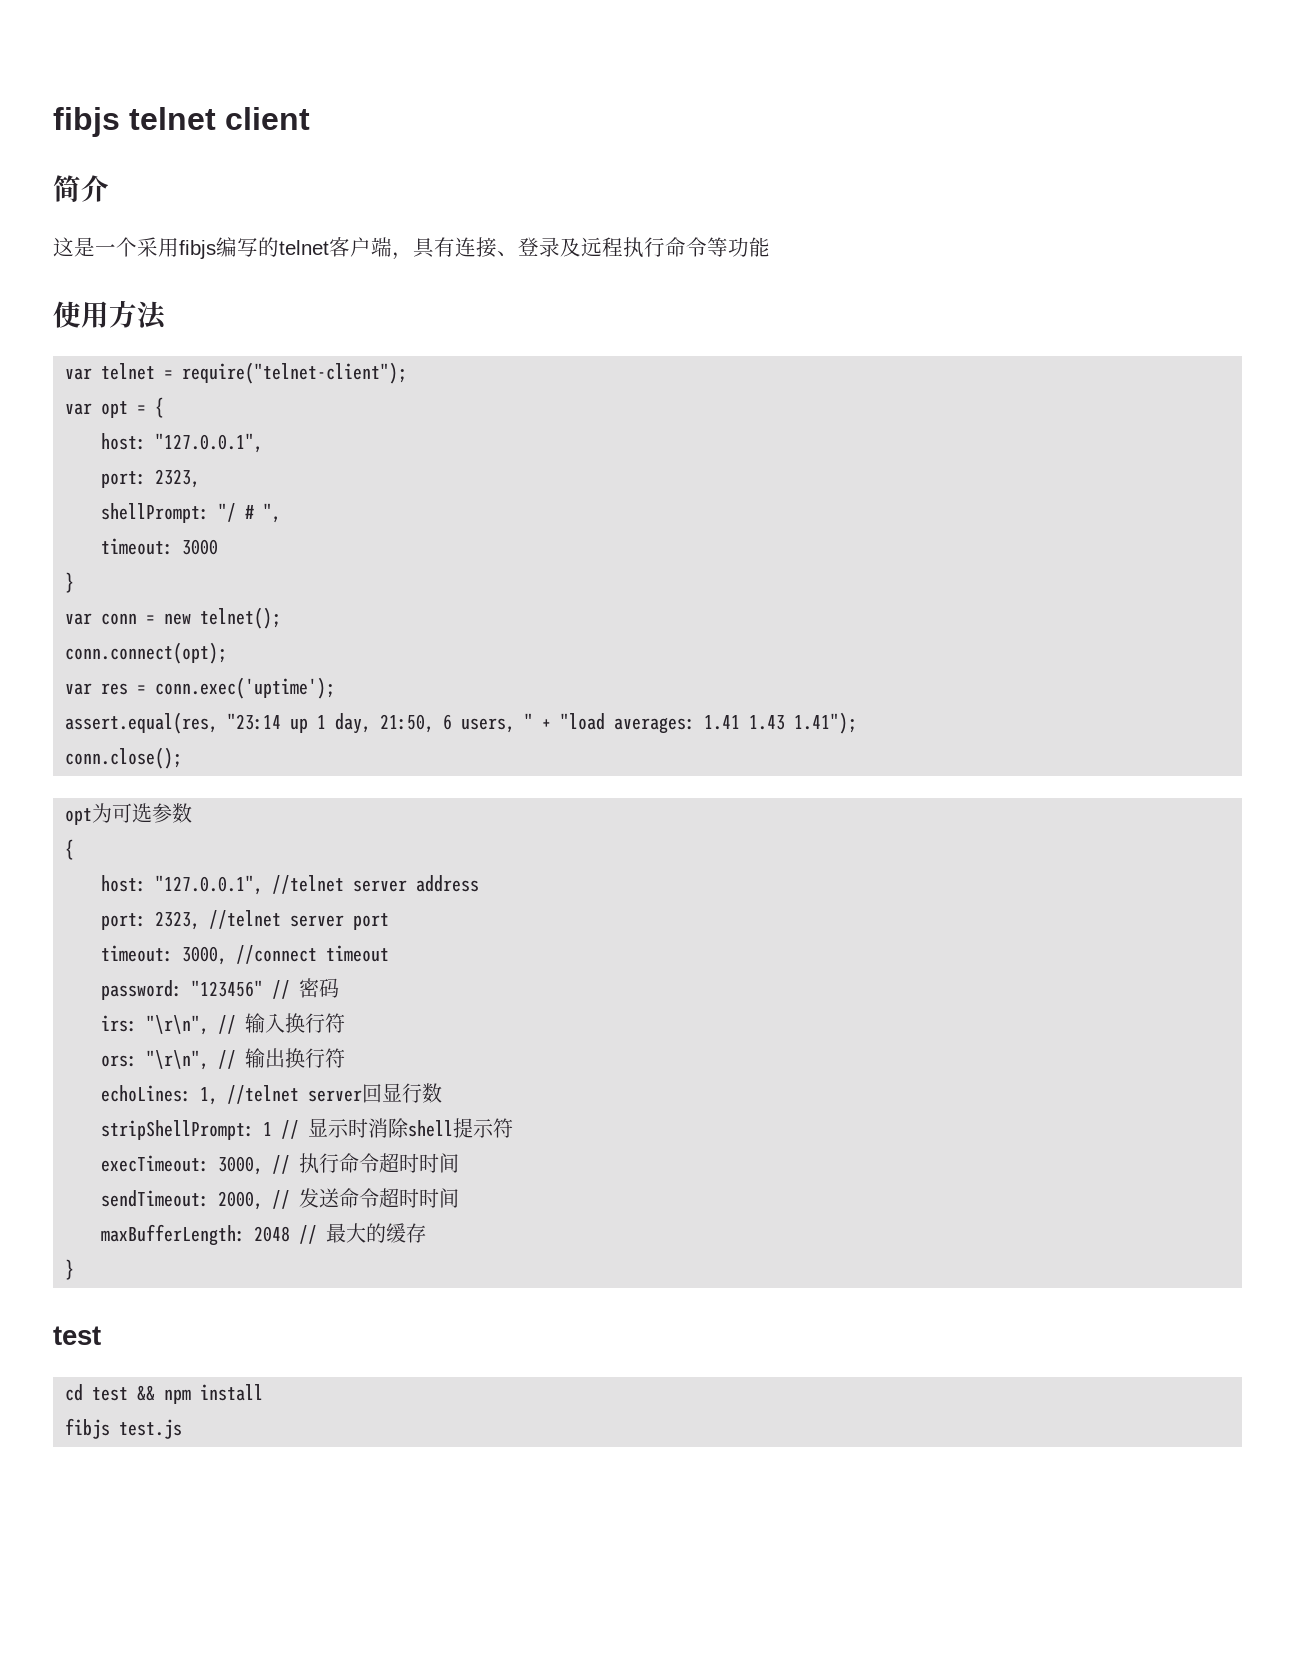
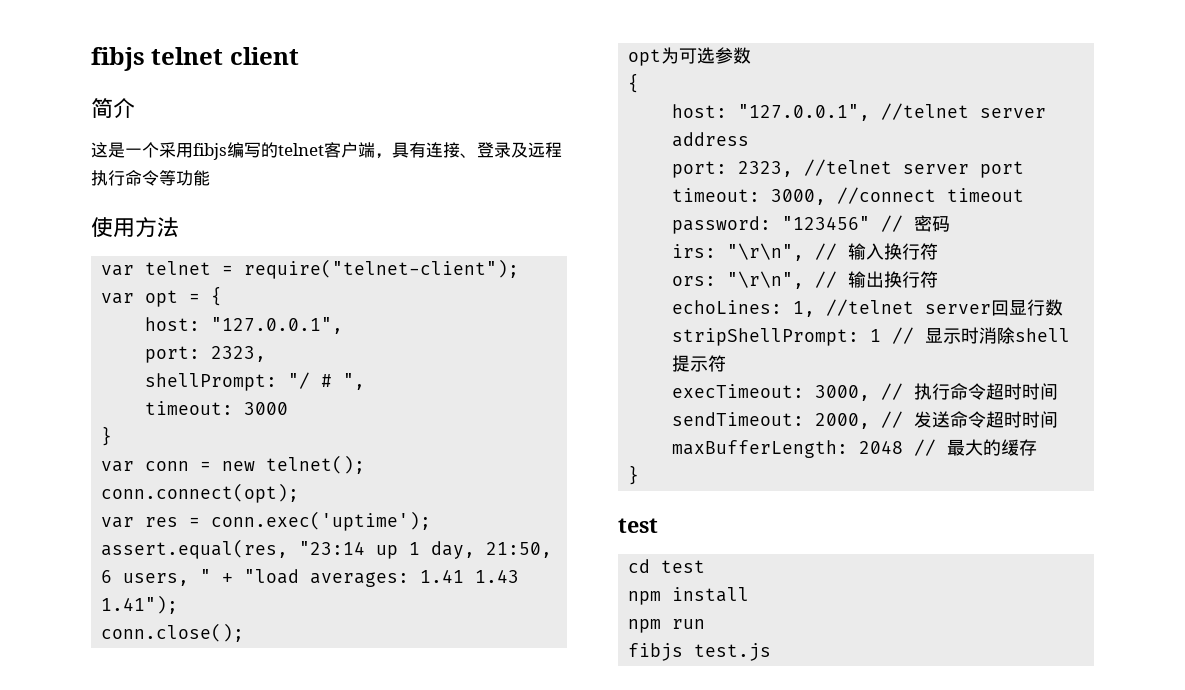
[137,1385,156,1401] && -> (706, 566) //
(264, 1392) none -> [628,619,706,633] // npm run

